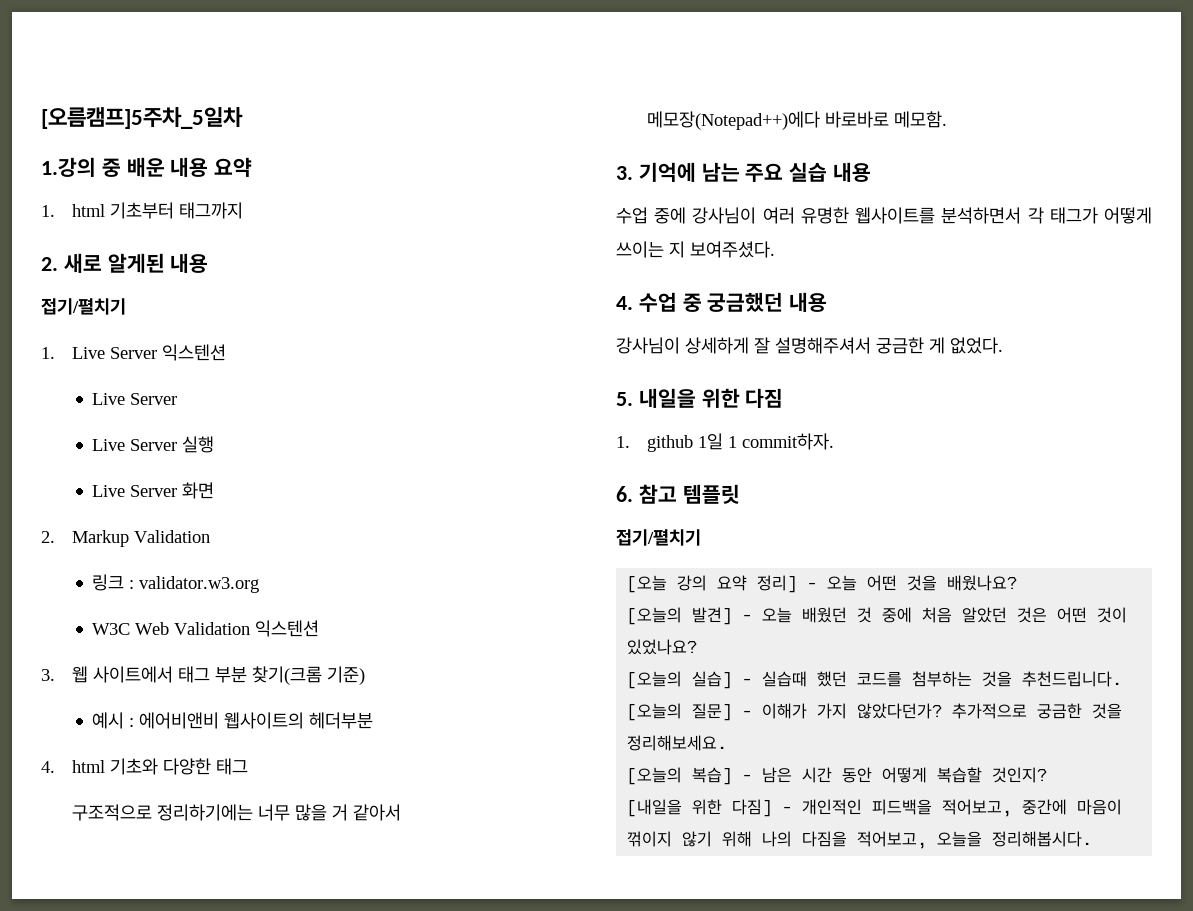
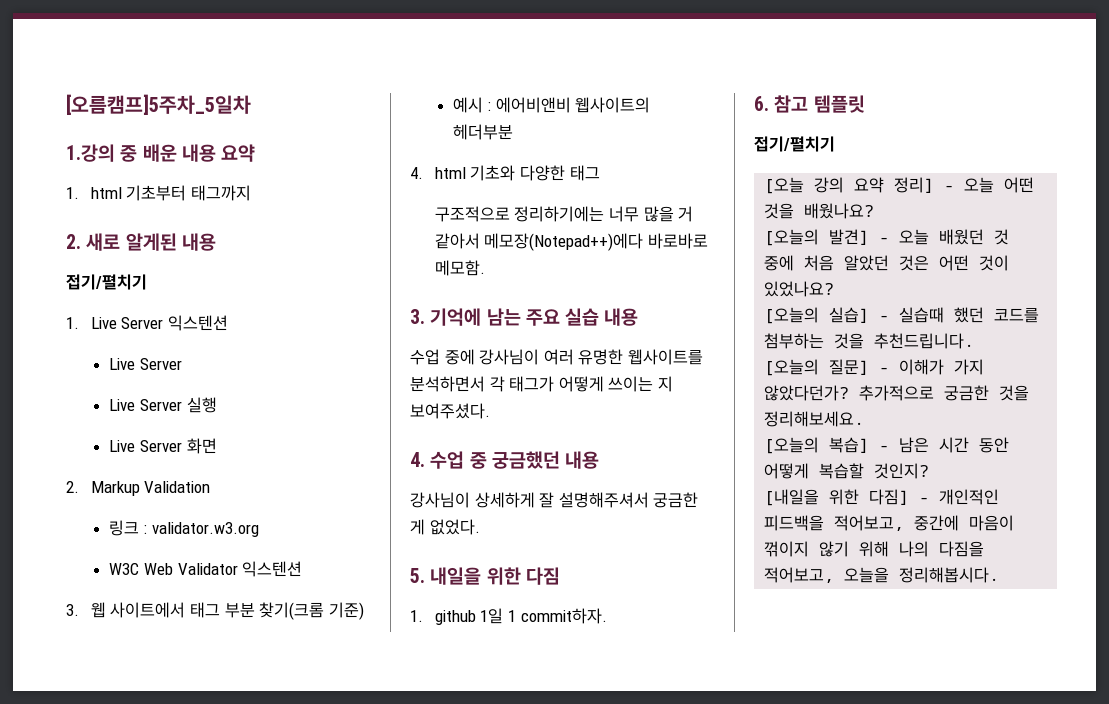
[174,622,251,635] Validation -> [177,563,238,575] Validator

